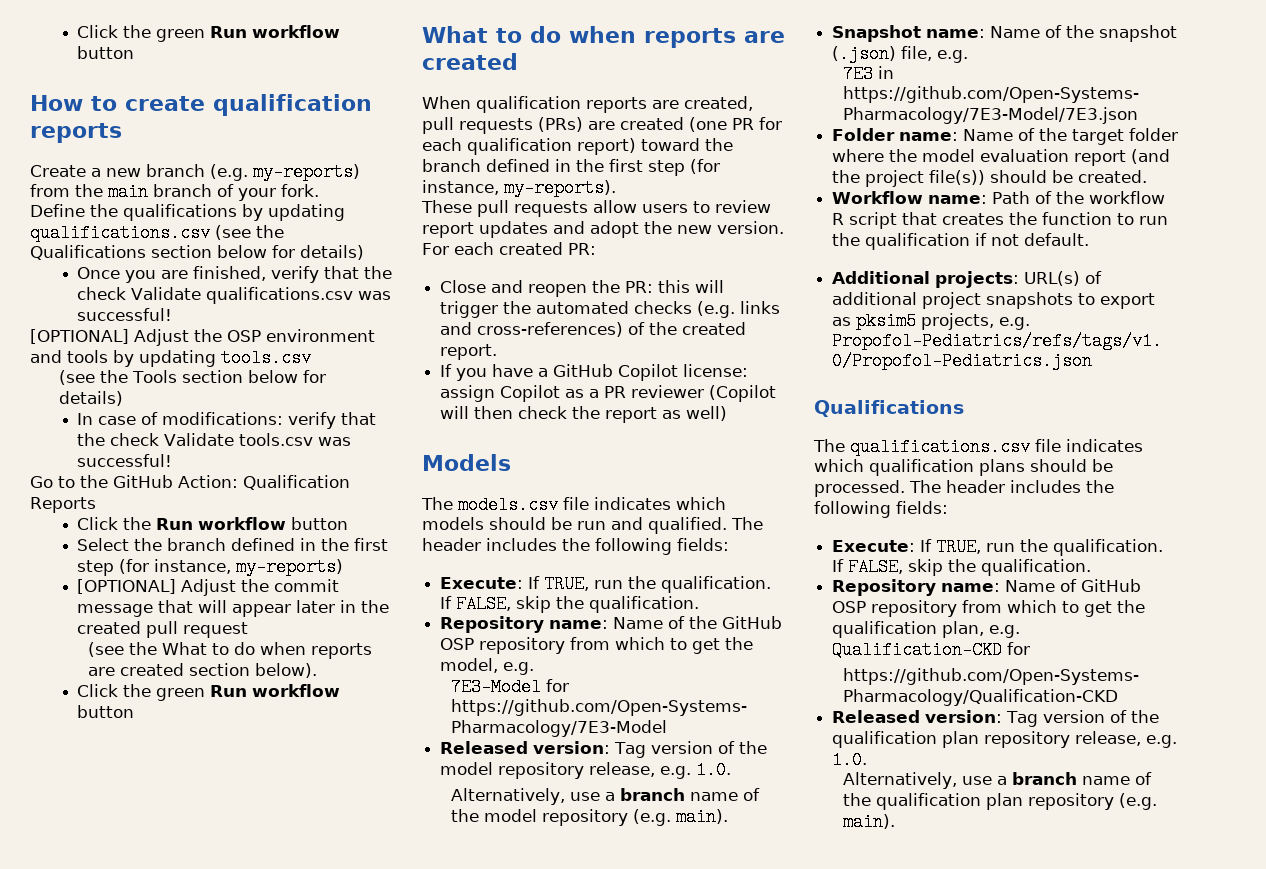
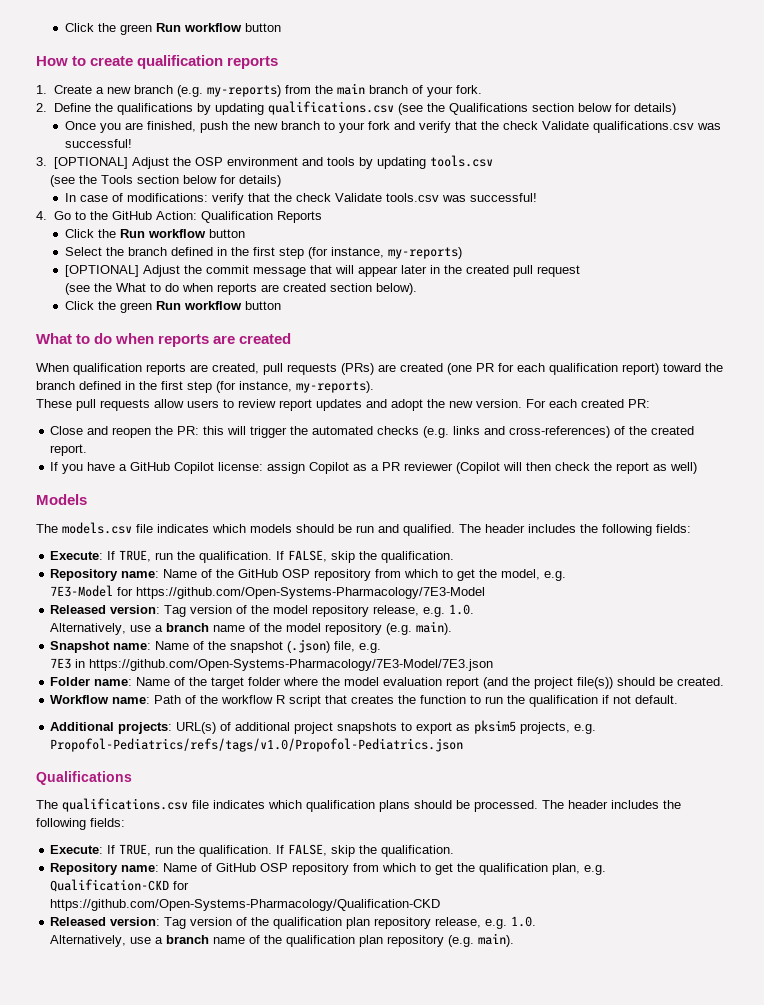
(122, 133) none -> [36,85,47,94] 1.
(319, 190) none -> [36,103,47,112] 2.
(267, 273) none -> [199,121,415,133] push the new branch to your fork and
(173, 314) none -> [36,157,47,166] 3.
(173, 460) none -> [36,211,47,220] 4.

